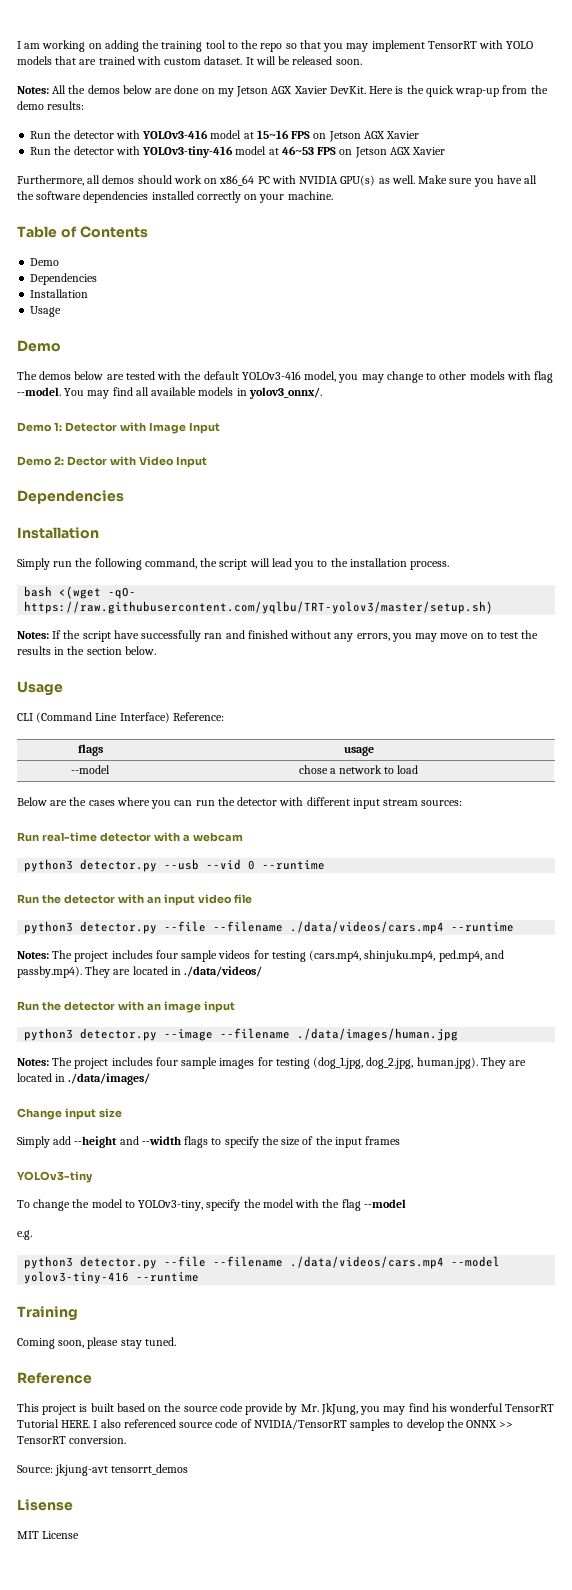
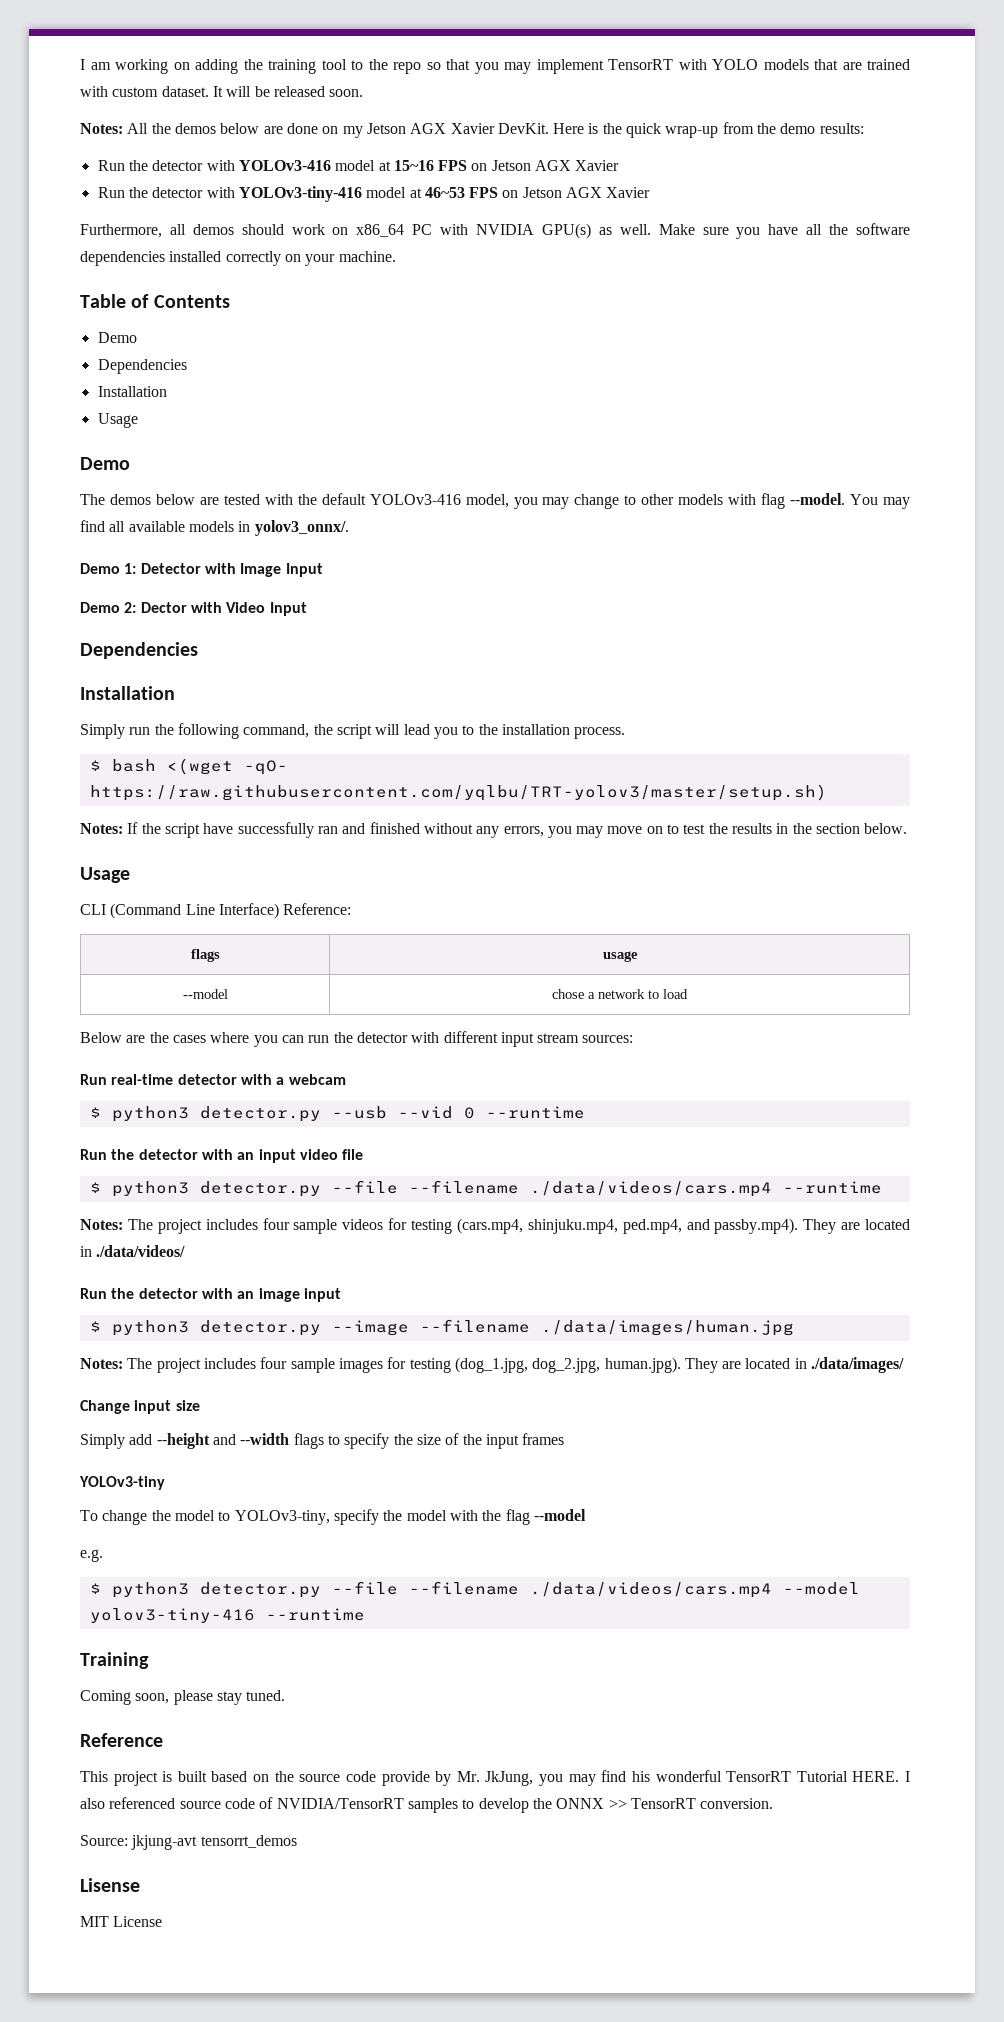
(450, 565) none -> [89,760,101,771] $
(243, 837) none -> [89,1107,101,1118] $
(252, 899) none -> [89,1182,101,1193] $
(235, 1007) none -> [89,1321,101,1332] $
(32, 1235) none -> [89,1583,101,1594] $

